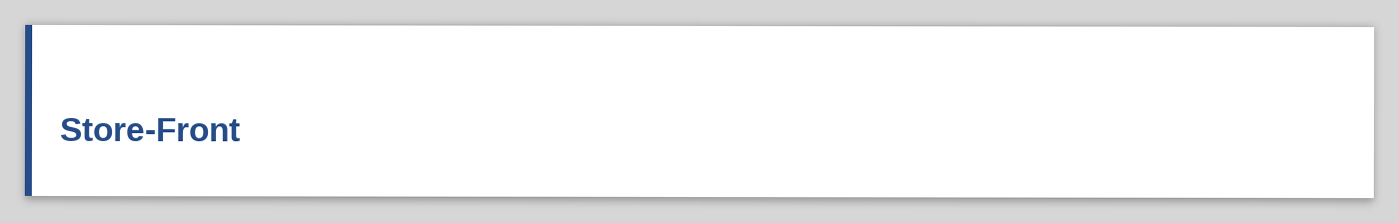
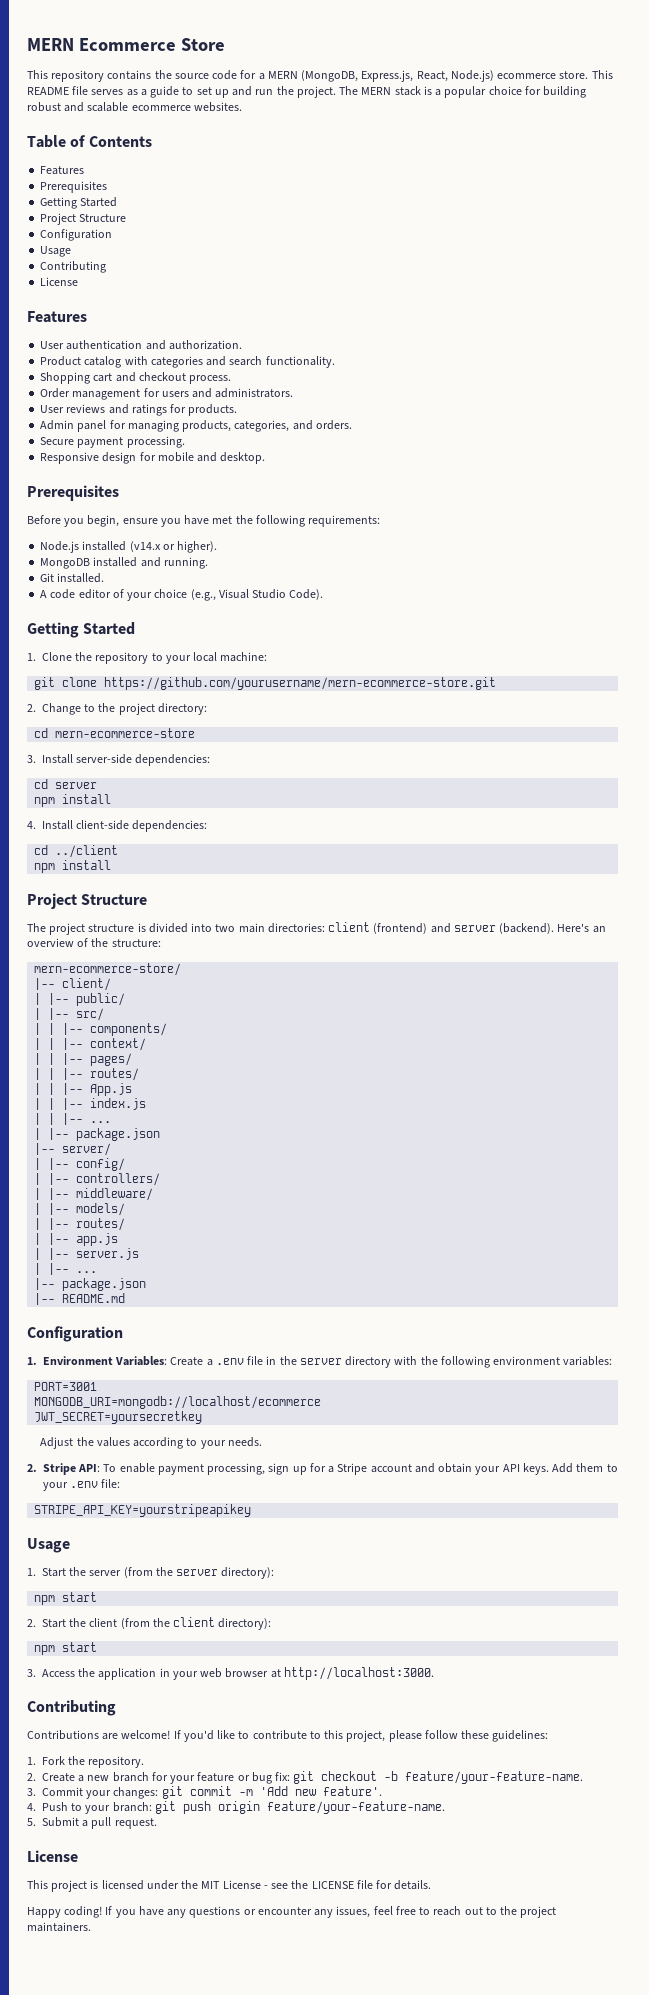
[59,117,240,142] Store-Front -> [27,38,225,51] [27,70,613,82] [27,86,587,98] [27,102,242,112] [27,135,152,148] [40,166,85,175] [40,181,108,193] [40,197,118,209] [40,213,127,225] [40,229,113,241] [40,246,72,257] [40,261,107,273] [40,277,79,286] [27,311,87,323] [40,340,242,350] [40,356,335,368] [40,372,232,384] [40,388,294,400] [40,404,238,416] [40,420,352,432] [40,436,185,448] [40,452,266,464] [27,485,119,501] [27,515,381,527] [40,541,218,553] [40,557,208,569] [40,573,105,583] [40,589,324,601] [27,622,136,638] [27,652,268,664] [34,677,497,690] [27,703,207,715] [34,728,196,738] [27,754,211,766] [34,779,98,789] [34,794,112,807] [27,820,208,832] [34,845,119,858] [34,860,112,873] [27,893,148,909] [27,922,606,935] [27,938,161,947] [34,963,182,976] [34,978,112,991] [34,993,126,1006] [34,1008,105,1021] [34,1023,168,1036] [34,1038,147,1051] [34,1053,133,1066] [34,1068,140,1081] [34,1083,133,1096] [34,1098,147,1110] [34,1113,112,1125] [34,1128,161,1141] [34,1143,112,1156] [34,1158,126,1171] [34,1173,161,1186] [34,1188,154,1201] [34,1203,126,1216] [34,1218,126,1231] [34,1233,119,1246] [34,1248,140,1260] [34,1263,98,1275] [34,1278,147,1291] [34,1293,126,1305] [27,1326,123,1342] [27,1356,613,1368] [34,1382,98,1391] [34,1396,322,1409] [34,1411,203,1424] [40,1437,262,1449] [27,1463,618,1475] [43,1479,121,1491] [34,1504,252,1517] [27,1538,70,1553] [27,1567,275,1579] [34,1592,98,1605] [27,1617,272,1630] [34,1642,98,1655] [27,1667,434,1680] [27,1700,116,1716] [27,1730,549,1742] [27,1756,145,1768] [27,1771,584,1784] [27,1786,382,1799] [27,1801,445,1814] [27,1817,157,1829] [27,1850,78,1862] [27,1880,432,1892] [27,1906,557,1918] [27,1922,91,1932] MERN Ecommerce Store // This repository contains the source code for a MERN (MongoDB, Express.js, React, Node.js) ecommerce store. This README file serves as a guide to set up and run the project. The MERN stack is a popular choice for building robust and scalable ecommerce websites. // Table of Contents // Features // Prerequisites // Getting Started // Project Structure // Configuration // Usage // Contributing // License // Features // User authentication and authorization. // Product catalog with categories and search functionality. // Shopping cart and checkout process. // Order management for users and administrators. // User reviews and ratings for products. // Admin panel for managing products, categories, and orders. // Secure payment processing. // Responsive design for mobile and desktop. // Prerequisites // Before you begin, ensure you have met the following requirements: // Node.js installed (v14.x or higher). // MongoDB installed and running. // Git installed. // A code editor of your choice (e.g., Visual Studio Code). // Getting Started // 1. Clone the repository to your local machine: // git clone https://github.com/yourusername/mern-ecommerce-store.git // 2. Change to the project directory: // cd mern-ecommerce-store // 3. Install server-side dependencies: // cd server // npm install // 4. Install client-side dependencies: // cd ../client // npm install // Project Structure // The project structure is divided into two main directories: client (frontend) and server (backend). Here's an overview of the structure: // mern-ecommerce-store/ // |-- client/ // | |-- public/ // | |-- src/ // | | |-- components/ // | | |-- context/ // | | |-- pages/ // | | |-- routes/ // | | |-- App.js // | | |-- index.js // | | |-- ... // | |-- package.json // |-- server/ // | |-- config/ // | |-- controllers/ // | |-- middleware/ // | |-- models/ // | |-- routes/ // | |-- app.js // | |-- server.js // | |-- ... // |-- package.json // |-- README.md // Configuration // 1. Environment Variables: Create a .env file in the server directory with the following environment variables: // PORT=3001 // MONGODB_URI=mongodb://localhost/ecommerce // JWT_SECRET=yoursecretkey // Adjust the values according to your needs. // 2. Stripe API: To enable payment processing, sign up for a Stripe account and obtain your API keys. Add them to your .env file: // STRIPE_API_KEY=yourstripeapikey // Usage // 1. Start the server (from the server directory): // npm start // 2. Start the client (from the client directory): // npm start // 3. Access the application in your web browser at http://localhost:3000. // Contributing // Contributions are welcome! If you'd like to contribute to this project, please follow these guidelines: // 1. Fork the repository. // 2. Create a new branch for your feature or bug fix: git checkout -b feature/your-feature-name. // 3. Commit your changes: git commit -m 'Add new feature'. // 4. Push to your branch: git push origin feature/your-feature-name. // 5. Submit a pull request. // License // This project is licensed under the MIT License - see the LICENSE file for details. // Happy coding! If you have any questions or encounter any issues, feel free to reach out to the project maintainers.

